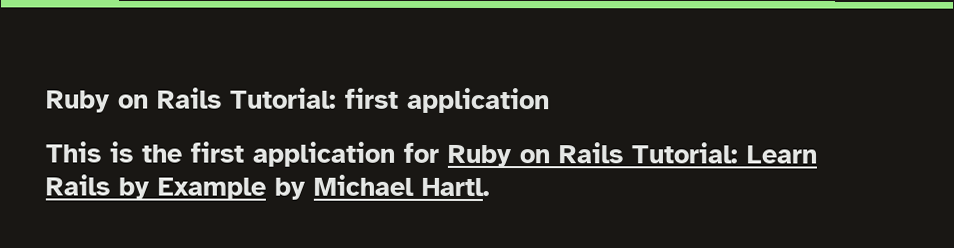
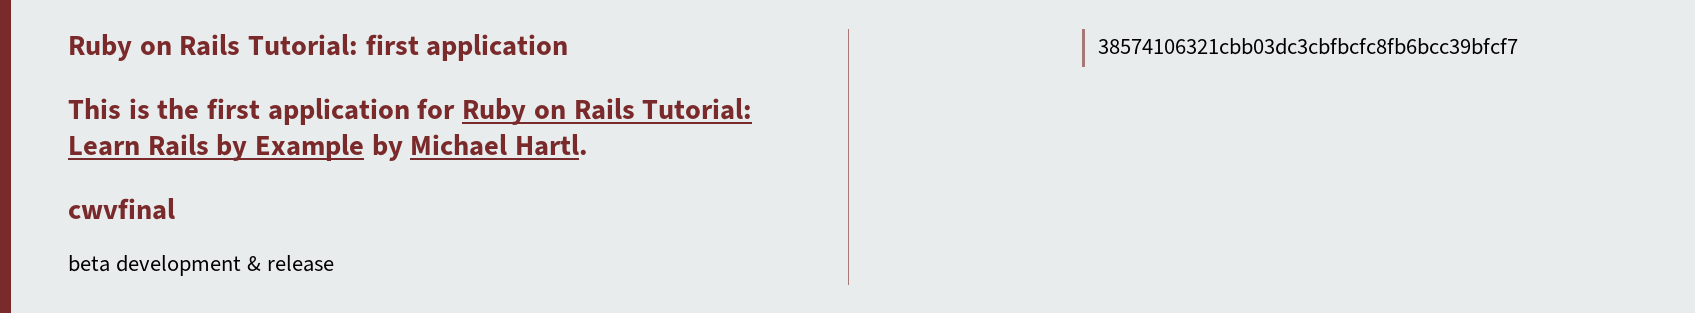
(490, 187) none -> [68,198,175,220] [68,255,335,276] [1097,38,1518,55] // cwvfinal // beta development & release // 38574106321cbb03dc3cbfbcfc8fb6bcc39bfcf7

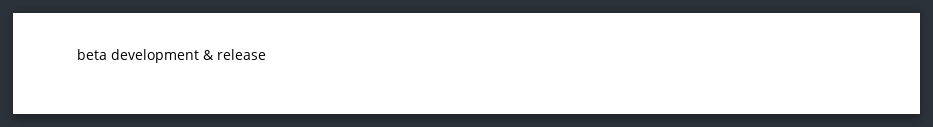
[68,34,569,61] [68,98,753,125] [68,134,589,161] [68,198,175,220] Ruby on Rails Tutorial: first application // This is the first application for Ruby on Rails Tutorial: Learn Rails by Example by Michael Hartl. // cwvfinal // -> (77, 54) none
[1097,38,1518,55] // 38574106321cbb03dc3cbfbcfc8fb6bcc39bfcf7 -> (266, 54) none

